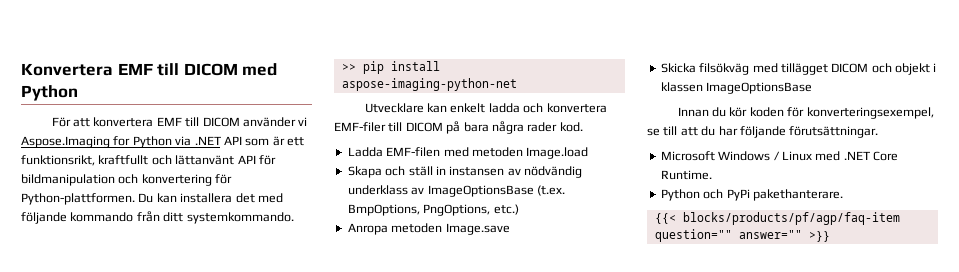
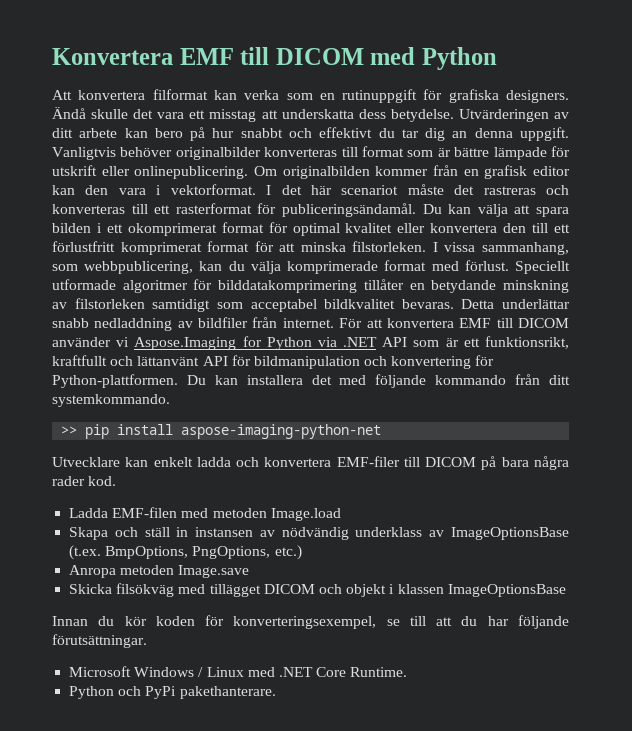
(78, 93) none -> [52,89,569,103] [52,107,569,122] [52,127,569,141] [52,146,570,160] [52,165,570,179] [52,184,569,195] [52,203,570,217] [52,222,571,236] [52,241,569,255] [52,260,570,274] [52,279,569,293] [52,298,570,312] [52,317,334,331] Att konvertera filformat kan verka som en rutinuppgift för grafiska designers. Ändå skulle det vara ett misstag att underskatta dess betydelse. Utvärderingen av ditt arbete kan bero på hur snabbt och effektivt du tar dig an denna uppgift. Vanligtvis behöver originalbilder konverteras till format som är bättre lämpade för utskrift eller onlinepublicering. Om originalbilden kommer från en grafisk editor kan den vara i vektorformat. I det här scenariot måste det rastreras och konverteras till ett rasterformat för publiceringsändamål. Du kan välja att spara bilden i ett okomprimerat format för optimal kvalitet eller konvertera den till ett förlustfritt komprimerat format för att minska filstorleken. I vissa sammanhang, som webbpublicering, kan du välja komprimerade format med förlust. Speciellt utformade algoritmer för bilddatakomprimering tillåter en betydande minskning av filstorleken samtidigt som acceptabel bildkvalitet bevaras. Detta underlättar snabb nedladdning av bildfiler från internet.
[654,212,900,225] [654,229,830,242] // {{< blocks/products/pf/agp/faq-item question="" answer="" >}} -> (276, 692) none

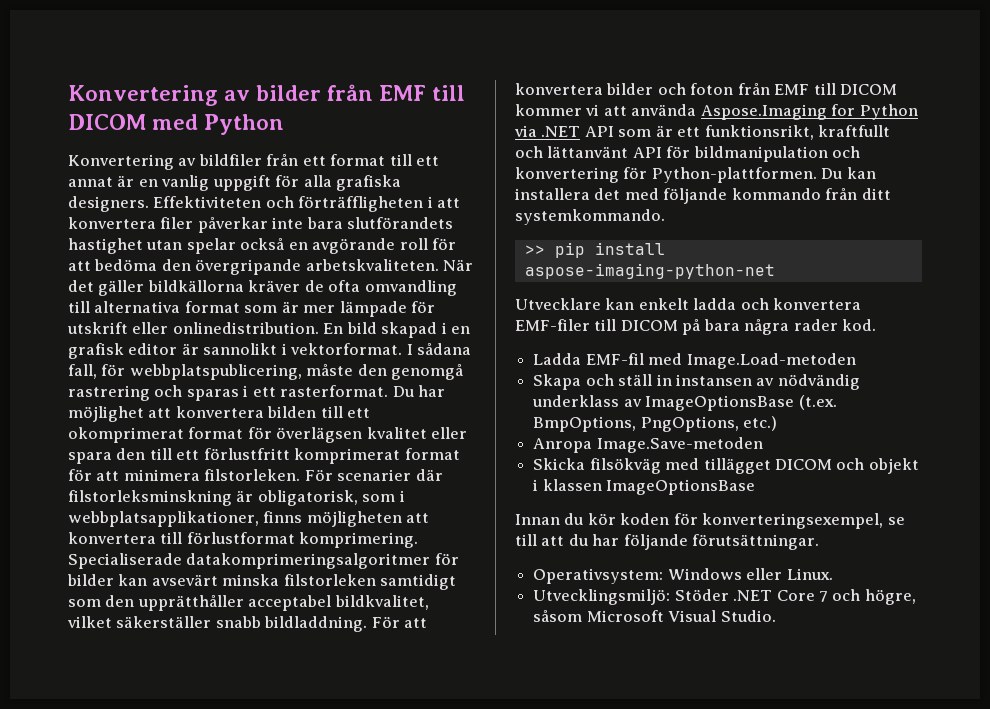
[52,48,173,65] Konvertera -> [68,84,374,106] Konvertering av bilder från
[52,89,569,103] [52,107,569,122] [52,127,569,141] [52,147,358,160] Att konvertera filformat kan verka som en rutinuppgift för grafiska designers. Ändå skulle det vara ett misstag att underskatta dess betydelse. Utvärderingen av ditt arbete kan bero på hur snabbt och effektivt du tar dig an denna uppgift. Vanligtvis behöver originalbilder konverteras till -> [68,154,440,170] [68,175,402,191] [68,196,461,212] [68,217,454,233] [68,238,457,254] [68,259,474,275] [68,280,457,296] [68,301,181,313] Konvertering av bildfiler från ett format till ett annat är en vanlig uppgift för alla grafiska designers. Effektiviteten och förträffligheten i att konvertera filer påverkar inte bara slutförandets hastighet utan spelar också en avgörande roll för att bedöma den övergripande arbetskvaliteten. När det gäller bildkällorna kräver de ofta omvandling till alternativa
[454,147,490,157] bättre -> [303,305,336,313] mer
[134,165,570,179] [52,184,569,195] [52,203,570,217] [52,223,102,233] onlinepublicering. Om originalbilden kommer från en grafisk editor kan den vara i vektorformat. I det här scenariot måste det rastreras och konverteras till ett rasterformat för publiceringsändamål. Du kan välja att spara bilden i -> [172,322,471,338] [68,343,472,359] [68,364,464,380] [68,385,446,401] [68,406,343,422] onlinedistribution. En bild skapad i en grafisk editor är sannolikt i vektorformat. I sådana fall, för webbplatspublicering, måste den genomgå rastrering och sparas i ett rasterformat. Du har möjlighet att konvertera bilden till
[292,223,340,236] optimal -> [276,427,363,443] överlägsen
[430,223,498,233] konvertera -> [68,452,112,464] spara
[300,241,569,255] [52,260,570,274] [52,279,569,293] [52,298,570,312] [52,317,570,331] [52,337,130,347] minska filstorleken. I vissa sammanhang, som webbpublicering, kan du välja komprimerade format med förlust. Speciellt utformade algoritmer för bilddatakomprimering tillåter en betydande minskning av filstorleken samtidigt som acceptabel bildkvalitet bevaras. Detta underlättar snabb nedladdning av bildfiler från internet. För att konvertera EMF till DICOM använder vi -> [123,469,443,481] [68,490,405,506] [68,511,430,527] [68,532,419,548] [68,553,459,569] [67,574,457,590] [68,595,429,611] [67,616,428,632] [515,83,898,95] [515,104,697,116] minimera filstorleken. För scenarier där filstorleksminskning är obligatorisk, som i webbplatsapplikationer, finns möjligheten att konvertera till förlustformat komprimering. Specialiserade datakomprimeringsalgoritmer för bilder kan avsevärt minska filstorleken samtidigt som den upprätthåller acceptabel bildkvalitet, vilket säkerställer snabb bildladdning. För att konvertera bilder och foton från EMF till DICOM kommer vi att använda
[112,507,341,521] EMF-filen med metoden Image.load -> [585,353,856,369] EMF-fil med Image.Load-metoden
[120,565,250,578] metoden Image.save -> [596,437,763,453] Image.Save-metoden
[69,666,408,677] [69,686,276,699] Microsoft Windows / Linux med .NET Core Runtime. // Python och PyPi pakethanterare. -> [533,568,833,584] [533,589,916,605] [533,610,776,622] Operativsystem: Windows eller Linux. // Utvecklingsmiljö: Stöder .NET Core 7 och högre, såsom Microsoft Visual Studio.

